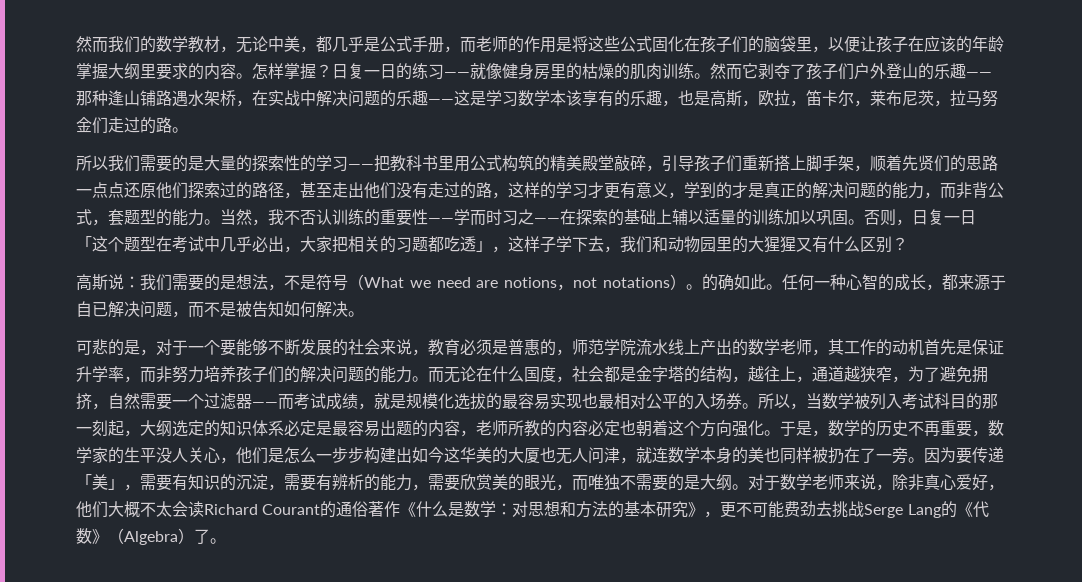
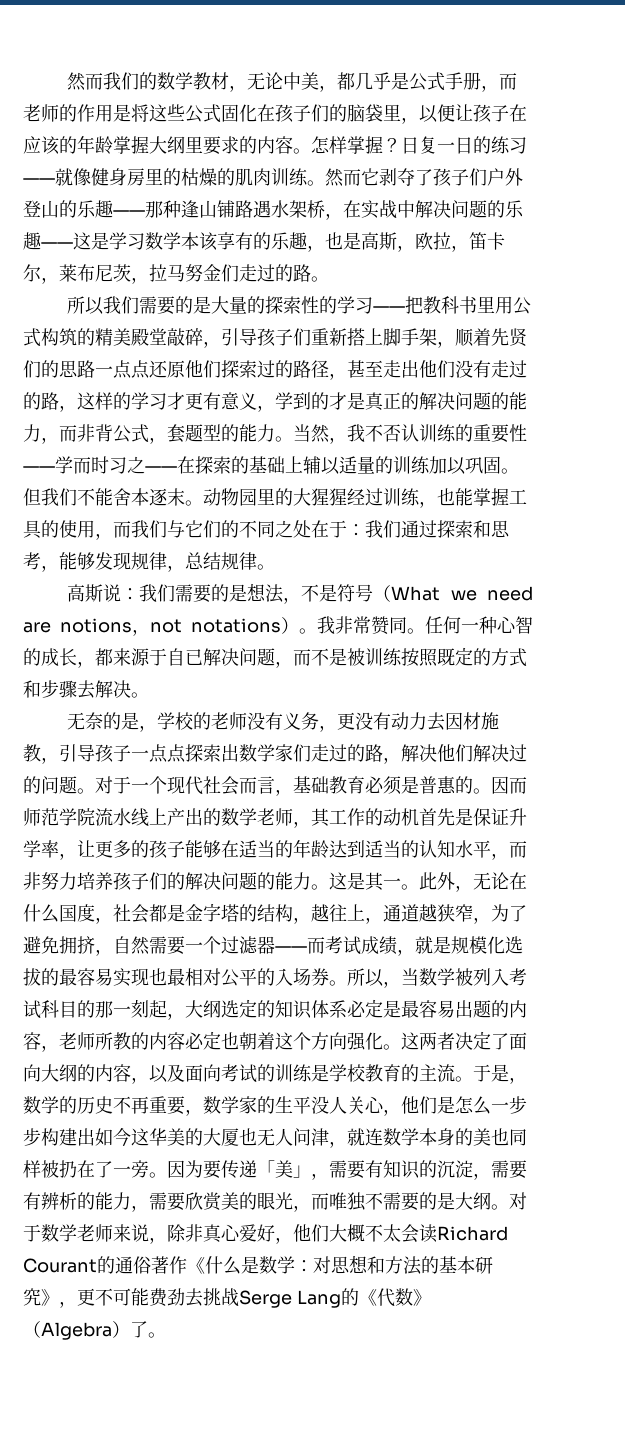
[864,209,976,226] [76,236,908,253] 否则，日复一日「这个题型在考试中几乎必出，大家把相关的习题都吃透」，这样子学下去，我们和动物园里的大猩猩又有什么区别？ -> [23,488,527,508] [23,520,510,540] [23,552,275,572] 但我们不能舍本逐末。动物园里的大猩猩经过训练，也能掌握工具的使用，而我们与它们的不同之处在于：我们通过探索和思考，能够发现规律，总结规律。
[702,274,766,291] 的确如此 -> [317,616,407,635] 我非常赞同
[252,301,364,318] [76,339,428,356] 告知如何解决。 // 可悲的是，对于一个要能够不断发展的社会来说， -> [365,647,527,667] [23,680,149,699] [67,712,500,732] [23,744,527,764] [23,776,329,796] 训练按照既定的方式和步骤去解决。 // 无奈的是，学校的老师没有义务，更没有动力去因材施教，引导孩子一点点探索出数学家们走过的路，解决他们解决过的问题。对于一个现代社会而言，基础
[556,349,572,356] ， -> [473,776,527,794] 。因而
(140, 379) none -> [77,839,509,860] 让更多的孩子能够在适当的年龄达到适当的认知水平，
[428,367,444,383] 而 -> [329,872,473,892] 这是其一。此外，
(780, 433) none -> [401,1031,527,1050] [23,1064,473,1084] 这两者决定了面向大纲的内容，以及面向考试的训练是学校教育的主流。

